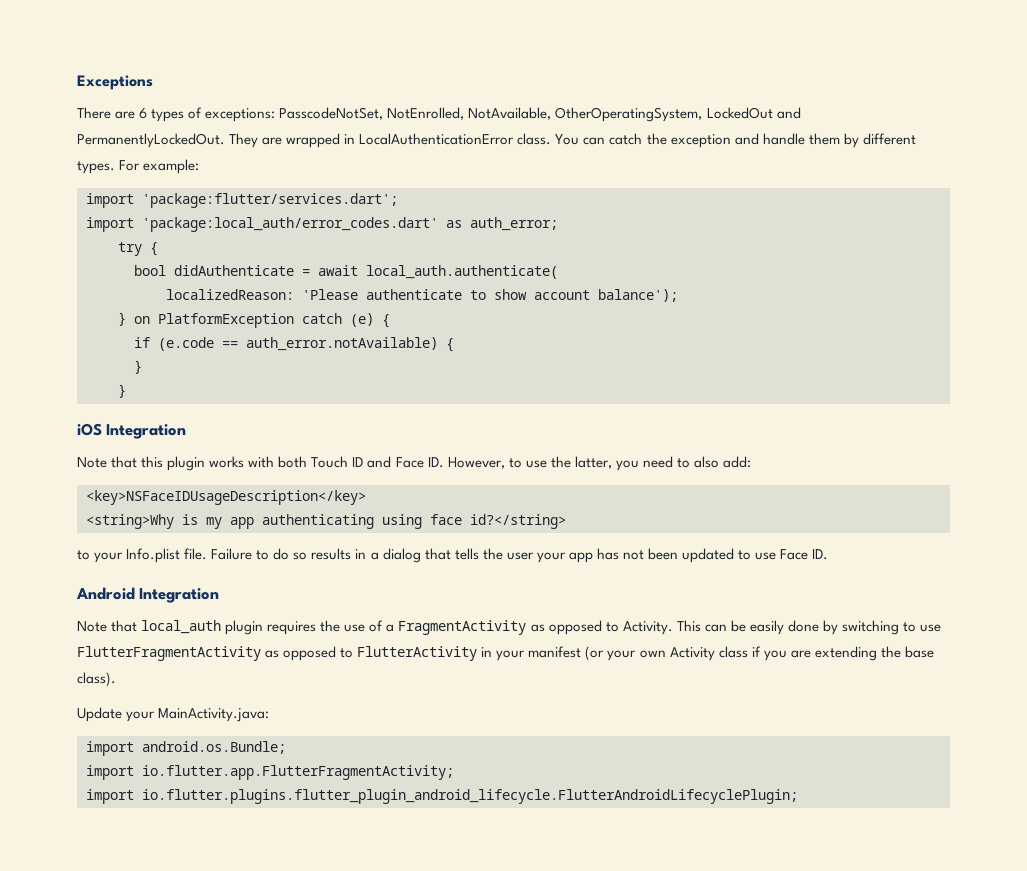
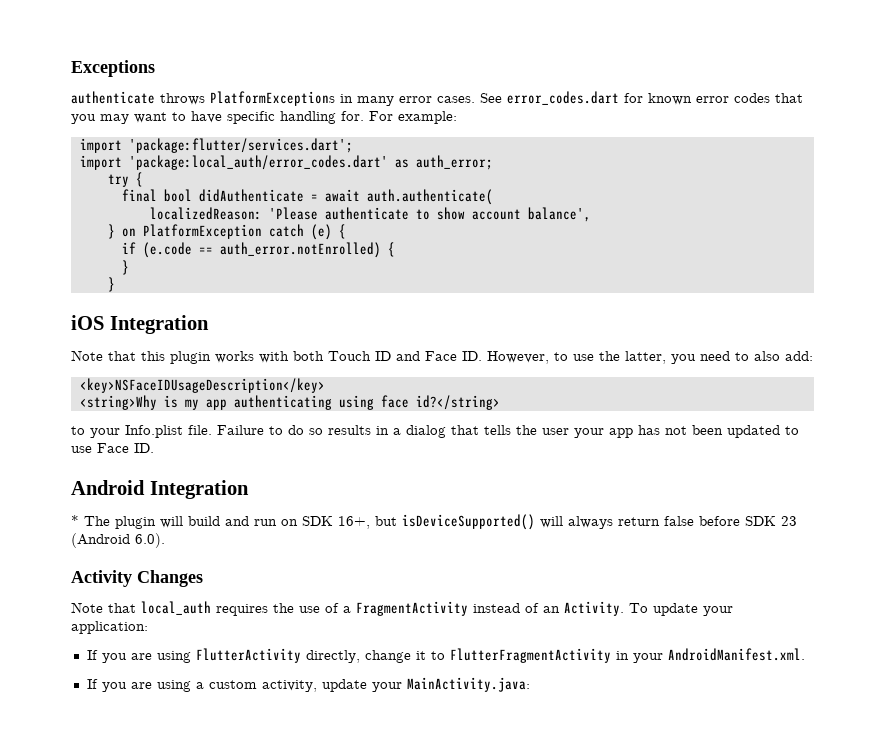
[77,107,801,122] [77,133,916,148] [77,161,115,174] There are 6 types of exceptions: PasscodeNotSet, NotEnrolled, NotAvailable, OtherOperatingSystem, LockedOut and PermanentlyLockedOut. They are wrapped in LocalAuthenticationError class. You can catch the exception and handle them by different types. -> [71,91,803,106] [71,111,364,124] authenticate throws PlatformExceptions in many error cases. See error_codes.dart for known error codes that you may want to have specific handling for.
(158, 249) none -> [121,189,157,202] final
[366,265,558,279] local_auth.authenticate( -> [366,189,493,205] auth.authenticate(
[598,289,678,302] balance'); -> [527,207,591,222] balance',
[246,337,438,351] auth_error.notAvailable) -> [219,242,381,258] auth_error.notEnrolled)
(220, 595) none -> [71,514,797,530] [71,533,165,548] [71,570,203,587] // * The plugin will build and run on SDK 16+, but isDeviceSupported() will always return false before SDK 23 (Android 6.0). // Activity Changes
[225,620,264,635] plugin -> (211, 608) none
[530,620,942,635] [77,646,934,661] [77,672,116,687] [77,707,270,722] [86,741,286,756] [86,765,454,780] [86,789,798,804] as opposed to Activity. This can be easily done by switching to use FlutterFragmentActivity as opposed to FlutterActivity in your manifest (or your own Activity class if you are extending the base class). // Update your MainActivity.java: // import android.os.Bundle; // import io.flutter.app.FlutterFragmentActivity; // import io.flutter.plugins.flutter_plugin_android_lifecycle.FlutterAndroidLifecyclePlugin; -> [473,601,733,616] [71,621,148,634] [86,648,805,663] [86,677,530,692] instead of an Activity. To update your application: // If you are using FlutterActivity directly, change it to FlutterFragmentActivity in your AndroidManifest.xml. // If you are using a custom activity, update your MainActivity.java:

